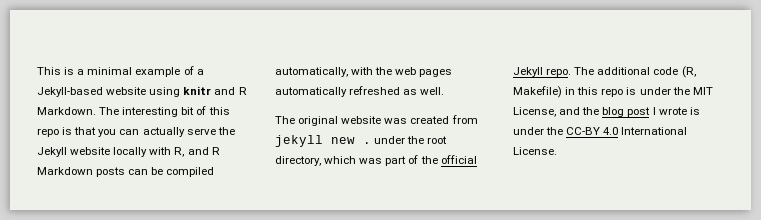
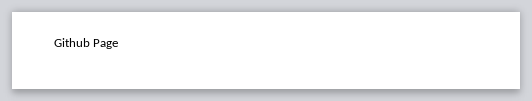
[37,66,204,77] [37,86,247,97] [37,106,230,117] [37,127,235,137] [37,147,220,157] [37,167,215,177] [275,67,453,77] [275,86,445,97] [275,115,478,126] [275,135,448,147] [275,155,477,166] [513,66,696,78] [513,86,713,98] [513,107,700,117] [513,127,688,135] [513,147,557,155] This is a minimal example of a Jekyll-based website using knitr and R Markdown. The interesting bit of this repo is that you can actually serve the Jekyll website locally with R, and R Markdown posts can be compiled automatically, with the web pages automatically refreshed as well. // The original website was created from jekyll new . under the root directory, which was part of the official Jekyll repo. The additional code (R, Makefile) in this repo is under the MIT License, and the blog post I wrote is under the CC-BY 4.0 International License. -> [54,38,119,49] Github Page

